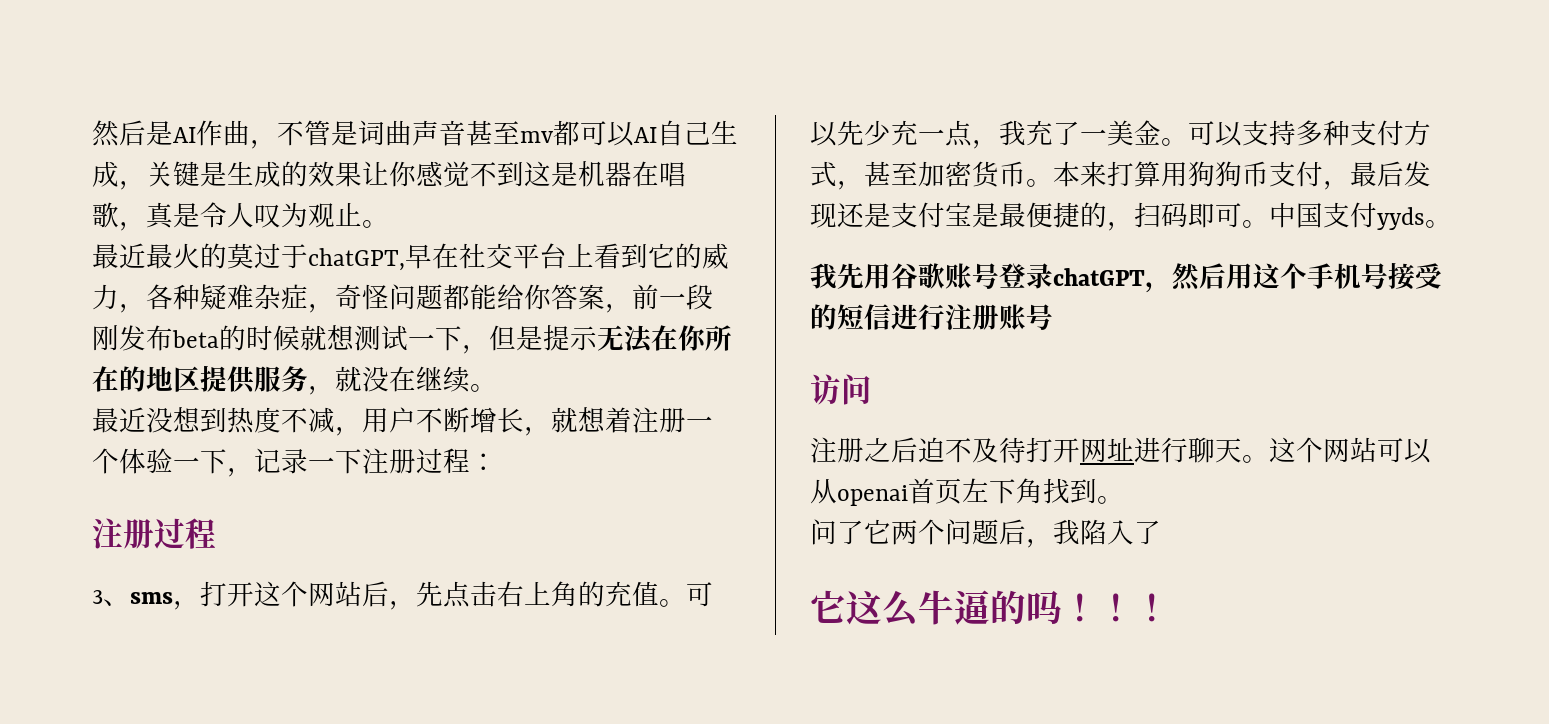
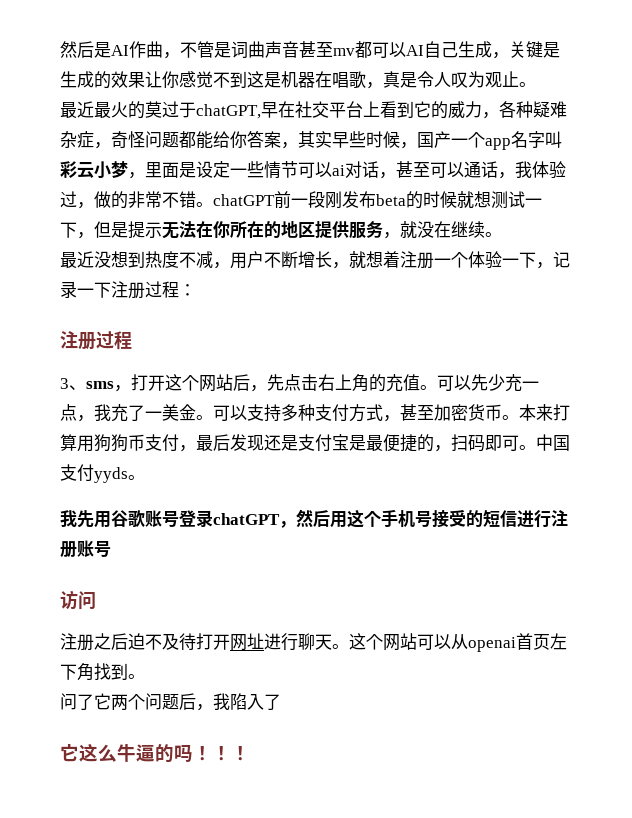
(632, 308) none -> [298,131,562,150] [60,161,566,179] [60,191,275,209] 其实早些时候，国产一个app名字叫彩云小梦，里面是设定一些情节可以ai对话，甚至可以通话，我体验过，做的非常不错。chatGPT

